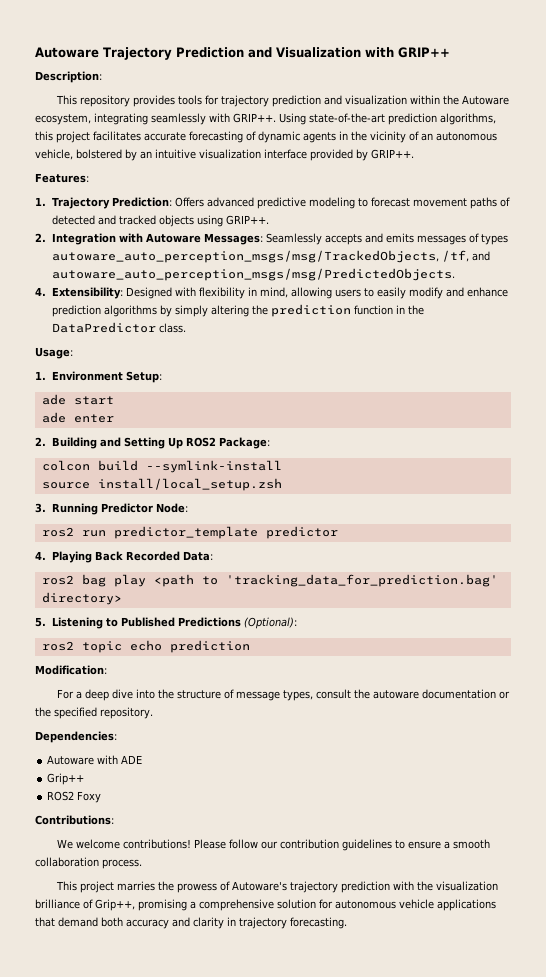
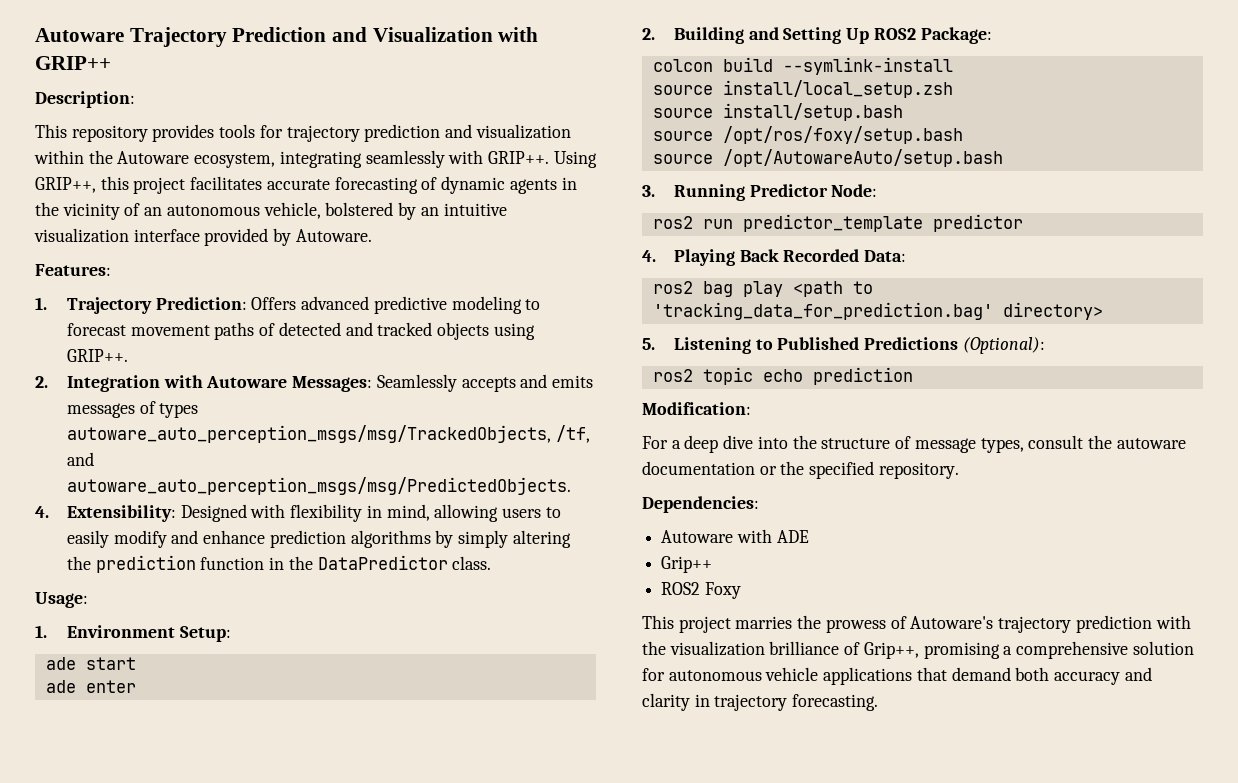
[309,113,496,125] state-of-the-art prediction algorithms, -> [35,177,96,193] GRIP++,
[371,149,414,159] GRIP++. -> [295,229,372,242] Autoware.
(282, 484) none -> [652,103,903,121] [652,126,963,144] [652,149,1003,167] // source install/setup.bash // source /opt/ros/foxy/setup.bash // source /opt/AutowareAuto/setup.bash
[35,815,114,825] [57,839,491,851] [35,857,142,869] // Contributions: // We welcome contributions! Please follow our contribution guidelines to ensure a smooth collaboration process. -> (741, 590) none

